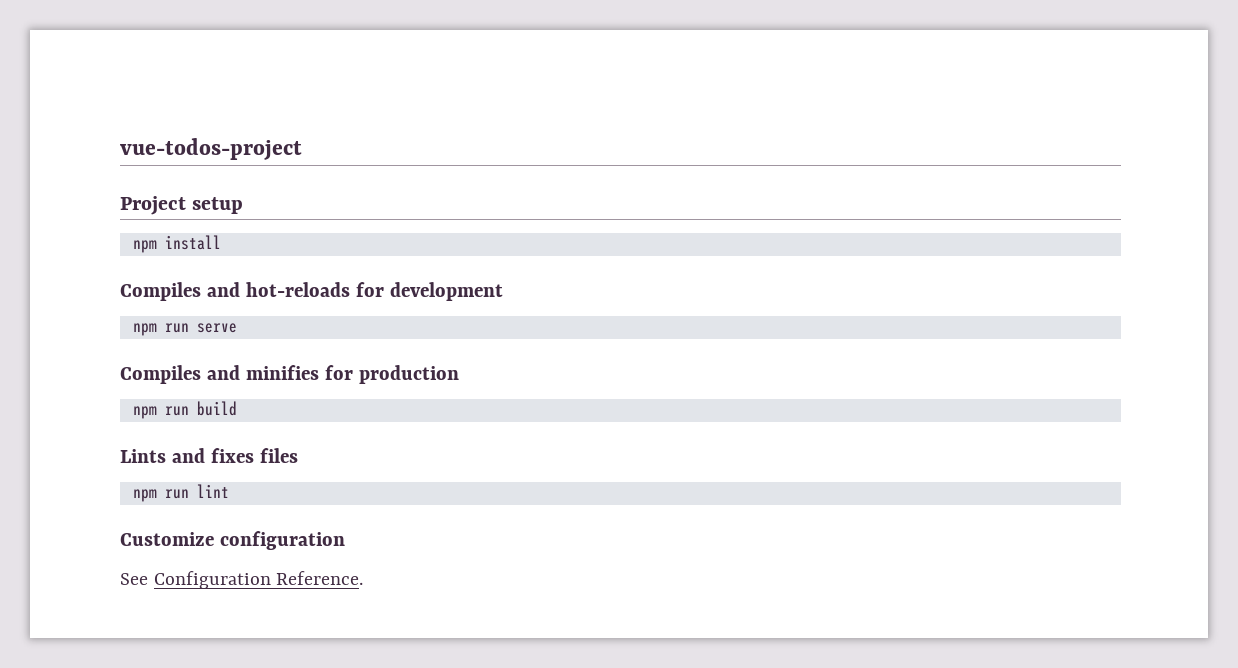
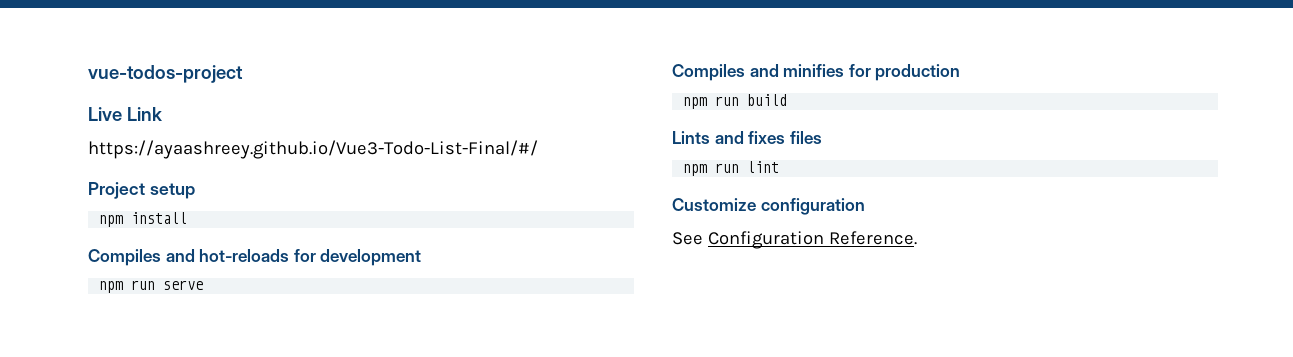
(302, 149) none -> [88,107,162,121] [88,140,538,159] // Live Link // https://ayaashreey.github.io/Vue3-Todo-List-Final/#/

